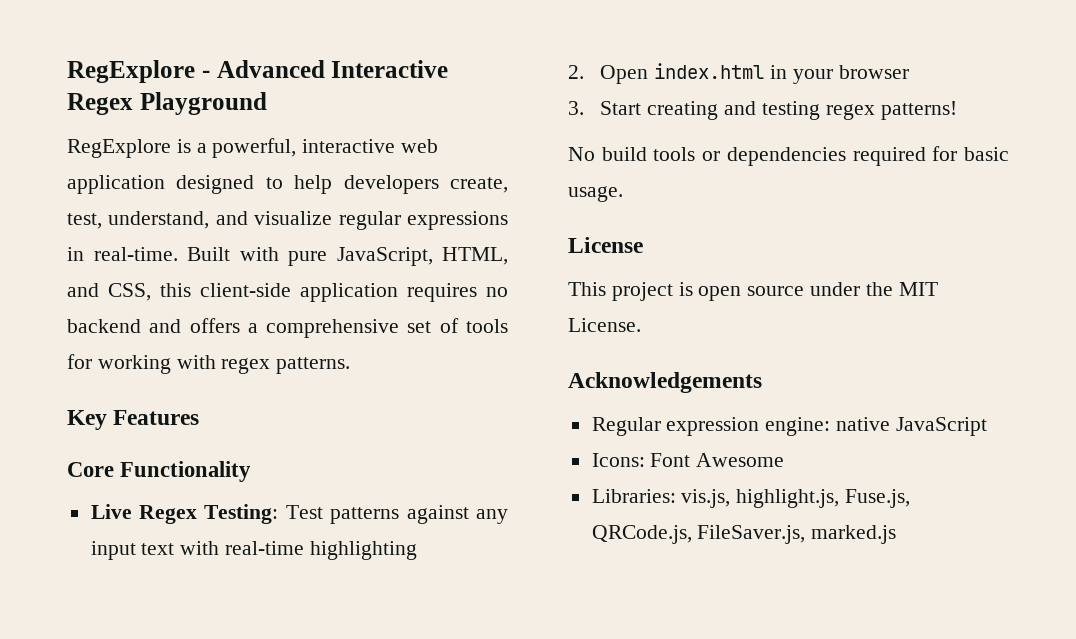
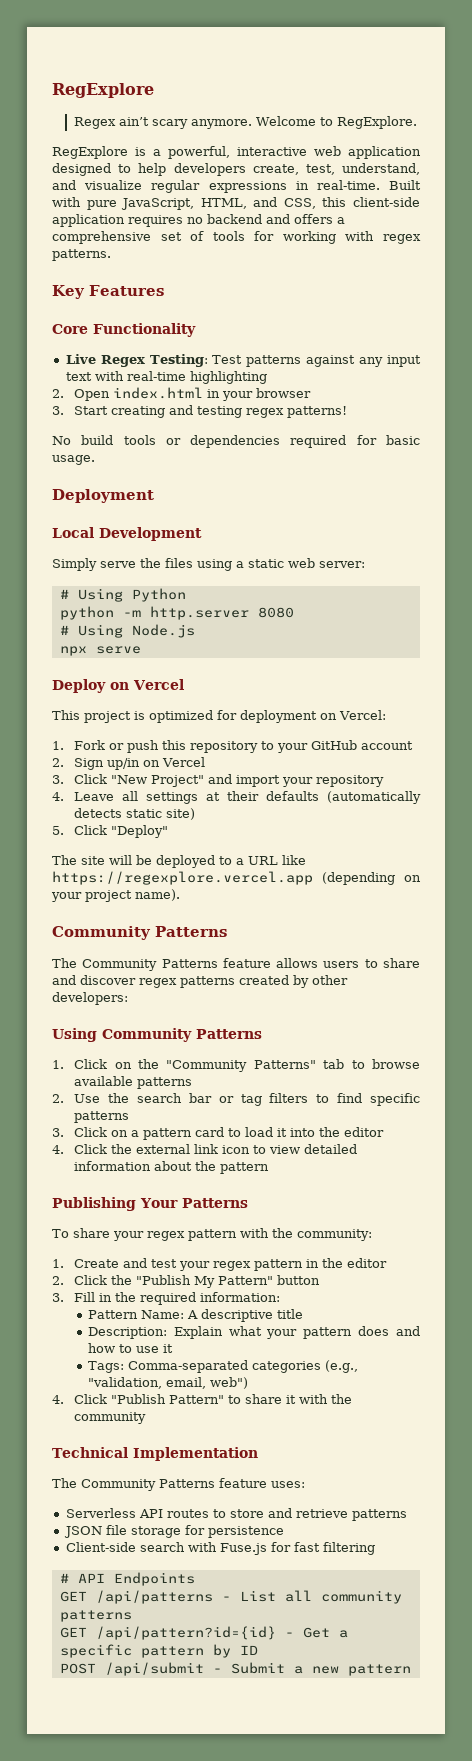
[67,60,449,83] [67,92,267,115] RegExplore - Advanced Interactive Regex Playground -> [52,83,154,98] [74,116,418,129] RegExplore // Regex ain’t scary anymore. Welcome to RegExplore.
[568,237,643,253] [568,282,938,301] [568,318,641,332] [568,372,762,393] [591,417,987,436] [591,453,785,467] [591,489,911,508] [591,525,897,544] License // This project is open source under the MIT License. // Acknowledgements // Regular expression engine: native JavaScript // Icons: Font Awesome // Libraries: vis.js, highlight.js, Fuse.js, QRCode.js, FileSaver.js, marked.js -> [52,489,154,503] [52,527,202,541] [52,558,365,571] [59,588,186,602] [59,606,294,620] [59,624,195,638] [59,646,141,656] [52,679,184,693] [52,710,386,723] [52,740,414,753] [52,757,206,770] [52,774,385,787] [52,791,421,804] [74,808,196,820] [52,825,169,838] [52,855,306,868] [52,871,421,885] [51,889,180,902] [52,926,227,940] [52,958,420,971] [52,975,348,988] [52,992,128,1005] [52,1028,262,1042] [52,1059,420,1072] [74,1076,193,1089] [52,1093,420,1106] [74,1111,130,1123] [52,1127,385,1140] [52,1144,358,1154] [74,1161,270,1174] [52,1197,248,1211] [52,1228,372,1241] [52,1258,388,1271] [52,1275,321,1288] [52,1292,281,1305] [87,1309,303,1322] [87,1326,420,1339] [87,1343,173,1353] [87,1360,358,1373] [87,1377,248,1389] [52,1394,353,1404] [74,1412,147,1424] [52,1447,258,1461] [52,1478,305,1491] [65,1508,407,1521] [63,1525,284,1538] [65,1542,375,1555] [59,1572,195,1586] [59,1590,402,1604] [59,1610,132,1622] [59,1626,348,1640] [59,1644,258,1658] [59,1662,411,1676] Deployment // Local Development // Simply serve the files using a static web server: // # Using Python // python -m http.server 8080 // # Using Node.js // npx serve // Deploy on Vercel // This project is optimized for deployment on Vercel: // 1. Fork or push this repository to your GitHub account // 2. Sign up/in on Vercel // 3. Click "New Project" and import your repository // 4. Leave all settings at their defaults (automatically detects static site) // 5. Click "Deploy" // The site will be deployed to a URL like https://regexplore.vercel.app (depending on your project name). // Community Patterns // The Community Patterns feature allows users to share and discover regex patterns created by other developers: // Using Community Patterns // 1. Click on the "Community Patterns" tab to browse available patterns // 2. Use the search bar or tag filters to find specific patterns // 3. Click on a pattern card to load it into the editor // 4. Click the external link icon to view detailed information about the pattern // Publishing Your Patterns // To share your regex pattern with the community: // 1. Create and test your regex pattern in the editor // 2. Click the "Publish My Pattern" button // 3. Fill in the required information: // Pattern Name: A descriptive title // Description: Explain what your pattern does and how to use it // Tags: Comma-separated categories (e.g., "validation, email, web") // 4. Click "Publish Pattern" to share it with the community // Technical Implementation // The Community Patterns feature uses: // Serverless API routes to store and retrieve patterns // JSON file storage for persistence // Client-side search with Fuse.js for fast filtering // # API Endpoints // GET /api/patterns - List all community patterns // GET /api/pattern?id={id} - Get a specific pattern by ID // POST /api/submit - Submit a new pattern

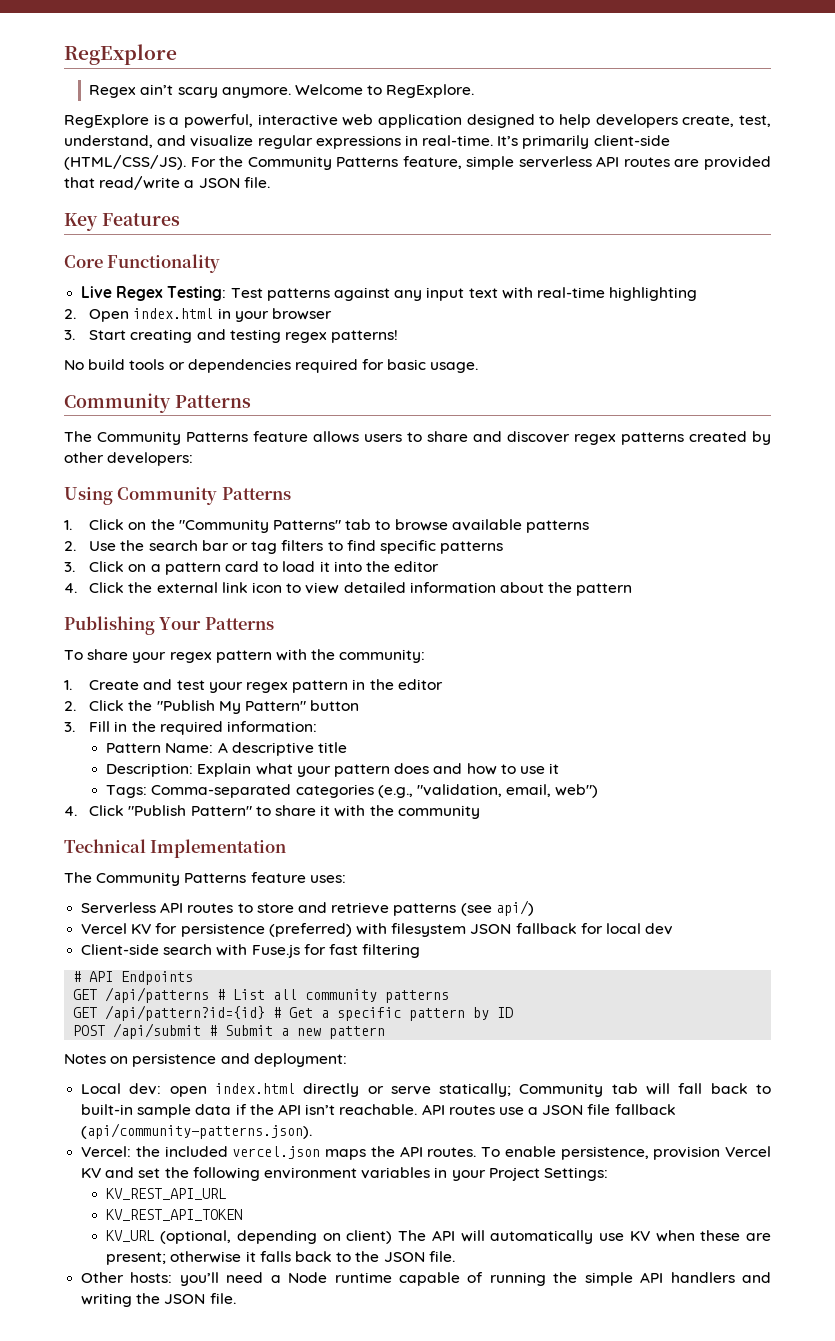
[389,180,421,190] [52,197,420,210] [52,214,345,227] [52,231,421,244] [52,249,111,261] Built with pure JavaScript, HTML, and CSS, this client-side application requires no backend and offers a comprehensive set of tools for working with regex patterns. -> [497,135,670,149] [64,155,771,170] [64,176,270,190] It’s primarily client-side (HTML/CSS/JS). For the Community Patterns feature, simple serverless API routes are provided that read/write a JSON file.
[52,489,154,503] [52,527,202,541] [52,558,365,571] [59,588,186,602] [59,606,294,620] [59,624,195,638] [59,646,141,656] [52,679,184,693] [52,710,386,723] [52,740,414,753] [52,757,206,770] [52,774,385,787] [52,791,421,804] [74,808,196,820] [52,825,169,838] [52,855,306,868] [52,871,421,885] [51,889,180,902] // Deployment // Local Development // Simply serve the files using a static web server: // # Using Python // python -m http.server 8080 // # Using Node.js // npx serve // Deploy on Vercel // This project is optimized for deployment on Vercel: // 1. Fork or push this repository to your GitHub account // 2. Sign up/in on Vercel // 3. Click "New Project" and import your repository // 4. Leave all settings at their defaults (automatically detects static site) // 5. Click "Deploy" // The site will be deployed to a URL like https://regexplore.vercel.app (depending on your project name). -> (479, 367) none
[63,1525,284,1538] // JSON file storage for persistence -> [460,900,534,916] [81,923,674,937] (see api/) // Vercel KV for persistence (preferred) with filesystem JSON fallback for local dev
[221,1596,231,1601] - -> [217,989,226,1000] #
[284,1632,294,1637] - -> [273,1007,282,1018] #
[212,1668,222,1673] - -> [209,1025,218,1036] #
(411, 1670) none -> [64,1053,347,1067] [81,1083,772,1097] [81,1104,676,1118] [81,1123,313,1139] [81,1146,771,1160] [81,1167,608,1181] [106,1188,227,1200] [106,1209,243,1221] [106,1230,772,1244] [106,1251,455,1265] [81,1272,771,1286] [81,1293,236,1307] // Notes on persistence and deployment: // Local dev: open index.html directly or serve statically; Community tab will fall back to built-in sample data if the API isn’t reachable. API routes use a JSON file fallback (api/community-patterns.json). // Vercel: the included vercel.json maps the API routes. To enable persistence, provision Vercel KV and set the following environment variables in your Project Settings: // KV_REST_API_URL // KV_REST_API_TOKEN // KV_URL (optional, depending on client) The API will automatically use KV when these are present; otherwise it falls back to the JSON file. // Other hosts: you’ll need a Node runtime capable of running the simple API handlers and writing the JSON file.

